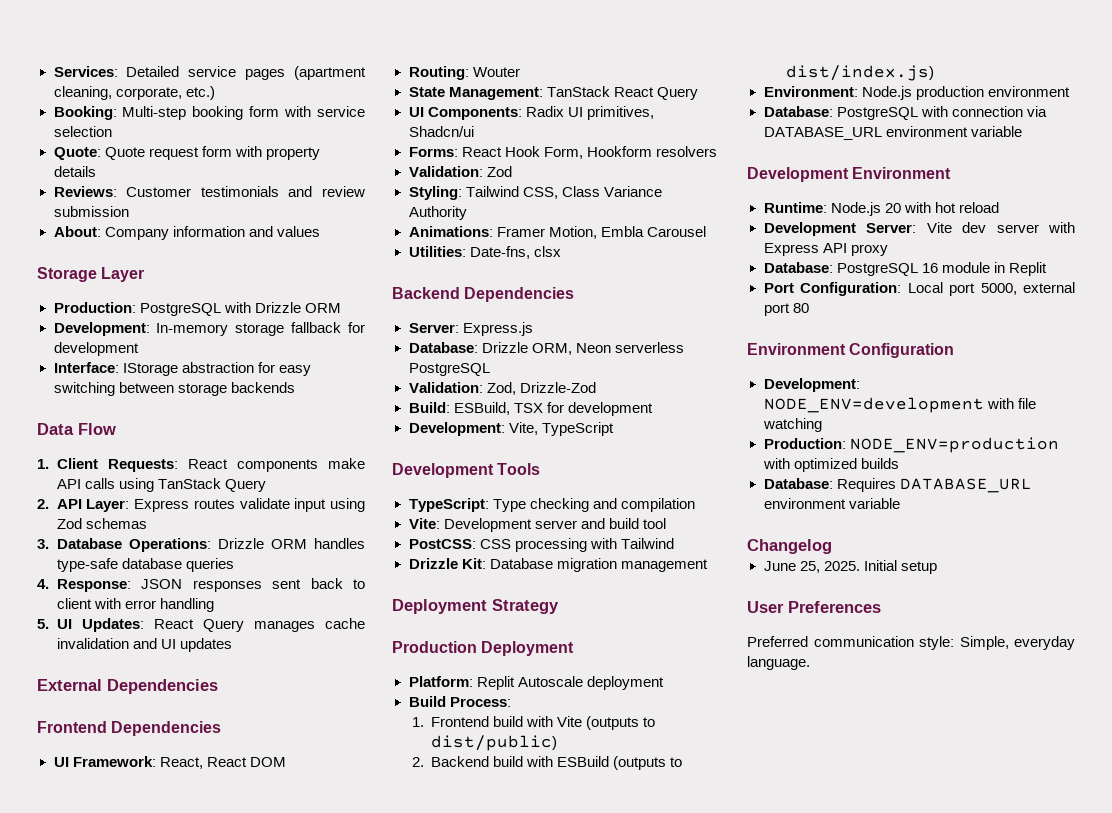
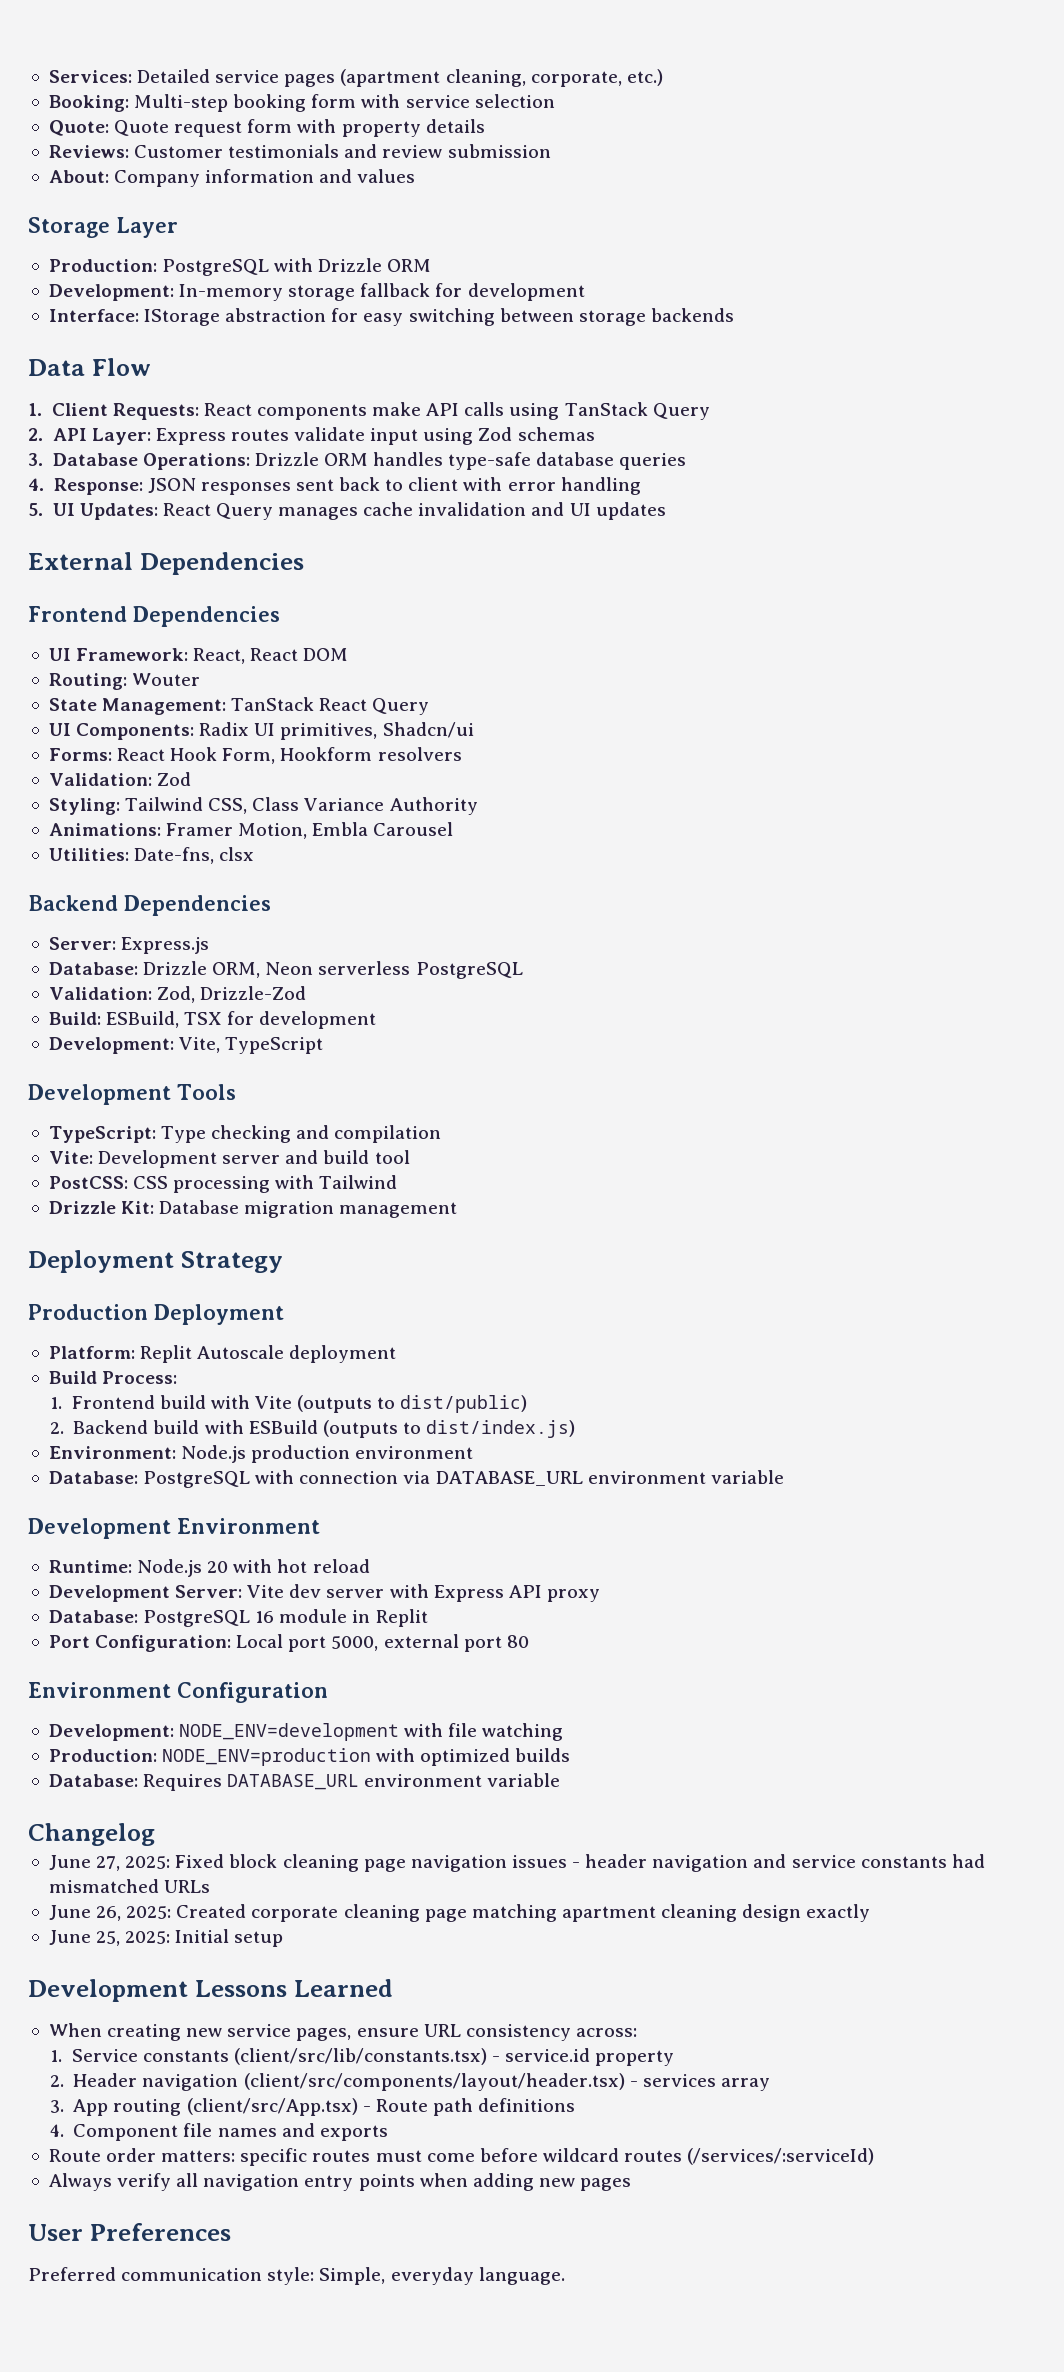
(832, 546) none -> [48,1854,985,1872] [48,1879,211,1893] [48,1904,871,1922] // June 27, 2025: Fixed block cleaning page navigation issues - header navigation and service constants had mismatched URLs // June 26, 2025: Created corporate cleaning page matching apartment cleaning design exactly
[823,561,860,571] 2025. -> [125,1931,171,1944] 2025:
(937, 567) none -> [28,1979,393,2002] [48,2023,637,2041] [49,2048,675,2066] [49,2073,770,2091] [49,2098,576,2116] [49,2123,388,2141] [48,2148,875,2166] [48,2173,632,2191] // Development Lessons Learned // When creating new service pages, ensure URL consistency across: // 1. Service constants (client/src/lib/constants.tsx) - service.id property // 2. Header navigation (client/src/components/layout/header.tsx) - services array // 3. App routing (client/src/App.tsx) - Route path definitions // 4. Component file names and exports // Route order matters: specific routes must come before wildcard routes (/services/:serviceId) // Always verify all navigation entry points when adding new pages

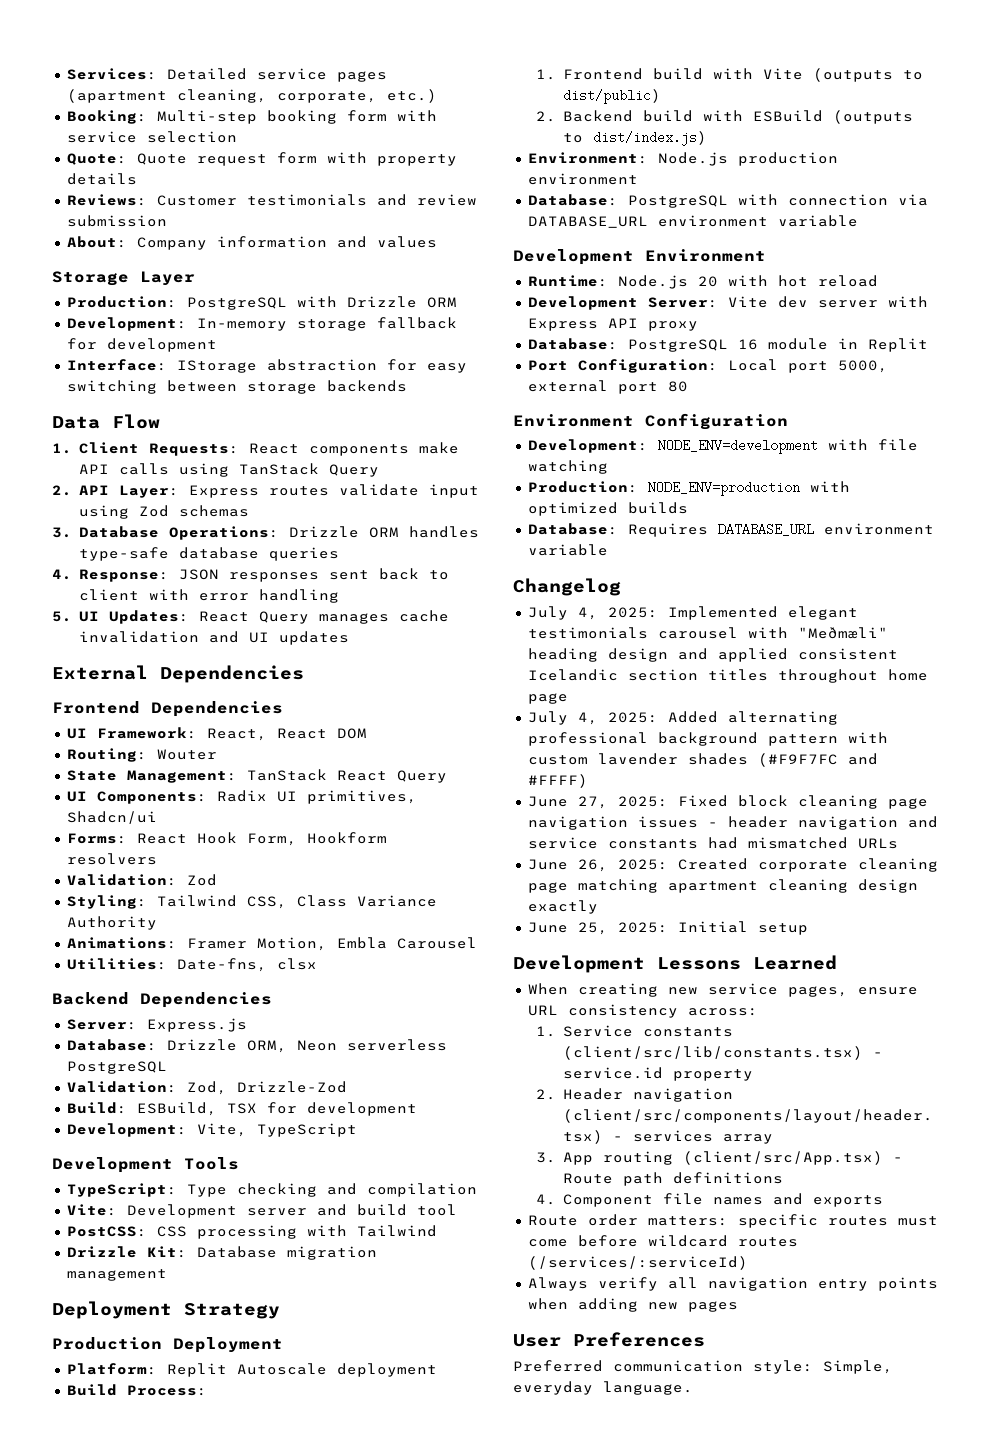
(155, 1834) none -> [527,606,858,620] [527,627,888,639] [527,648,898,662] [527,669,928,683] [527,693,568,704] [527,711,838,725] [527,732,888,746] [527,753,878,767] [527,774,588,788] // July 4, 2025: Implemented elegant testimonials carousel with "Meðmæli" heading design and applied consistent Icelandic section titles throughout home page // July 4, 2025: Added alternating professional background pattern with custom lavender shades (#F9F7FC and #FFFF)

